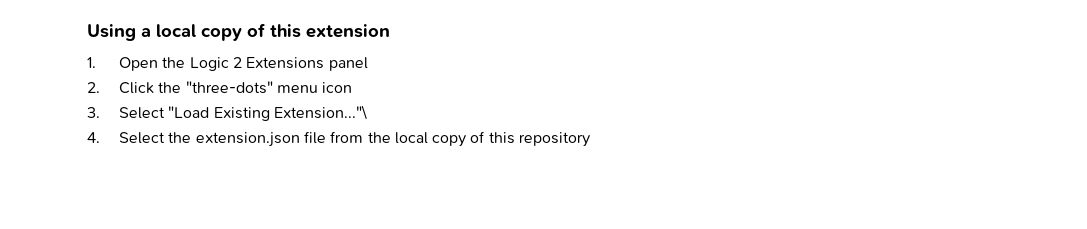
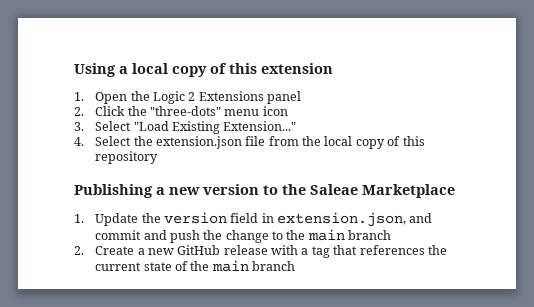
[273,105,367,120] Extension..."\ -> [223,121,297,131] Extension..."
(591, 139) none -> [74,184,455,198] [74,212,433,227] [95,229,392,243] [74,245,447,258] [95,260,296,272] // Publishing a new version to the Saleae Marketplace // 1. Update the version field in extension.json, and commit and push the change to the main branch // 2. Create a new GitHub release with a tag that references the current state of the main branch

